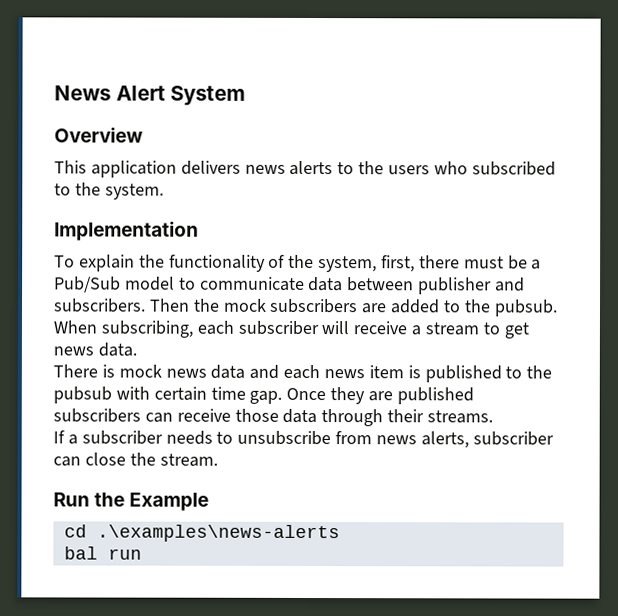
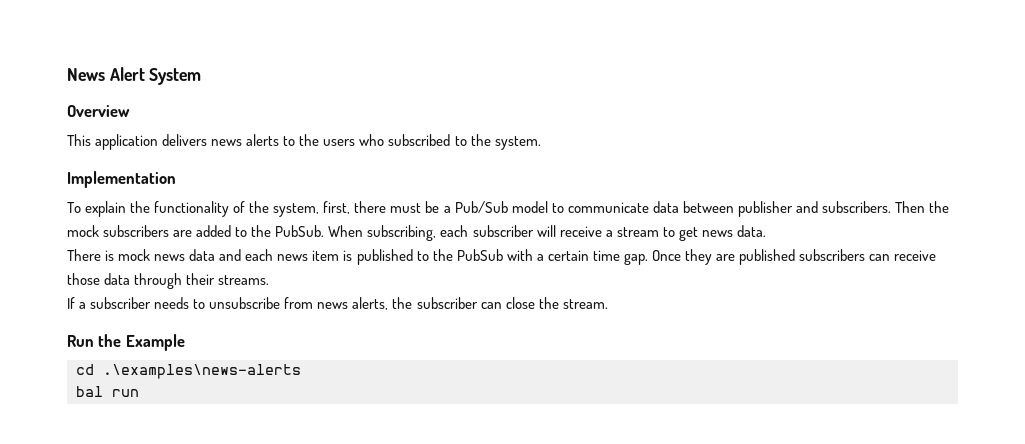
[493,299,558,317] pubsub. -> [275,225,325,237] PubSub.
[53,386,150,404] pubsub with -> [456,249,544,261] PubSub with a
(469, 440) none -> [392,297,413,309] the

